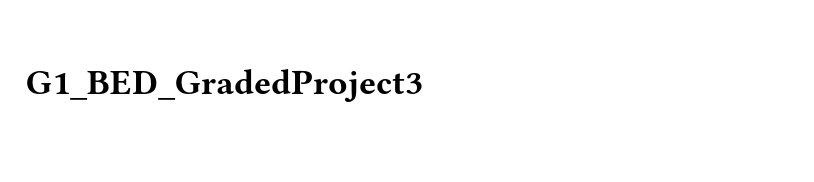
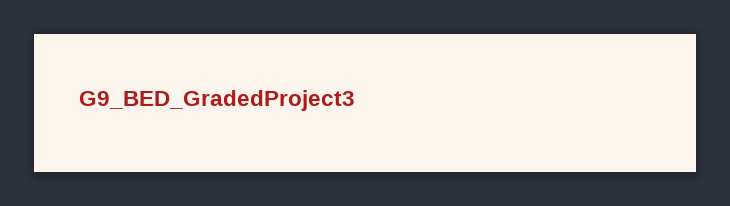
[26,69,423,102] G1_BED_GradedProject3 -> [79,90,355,111] G9_BED_GradedProject3

